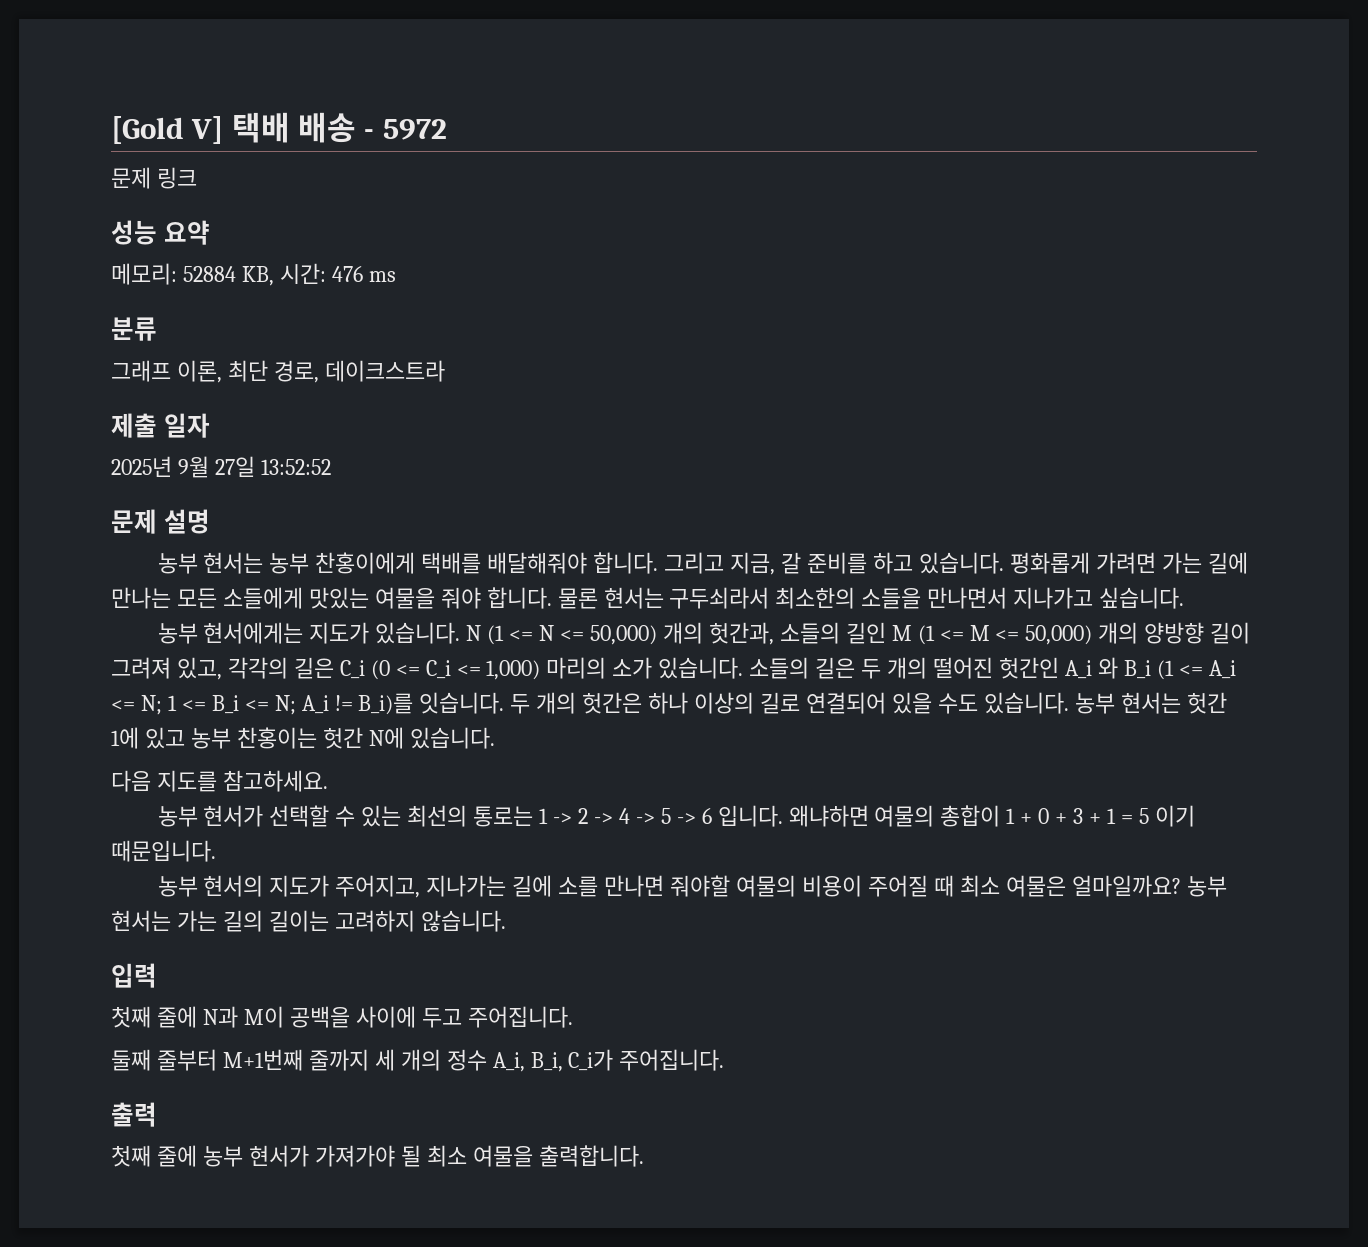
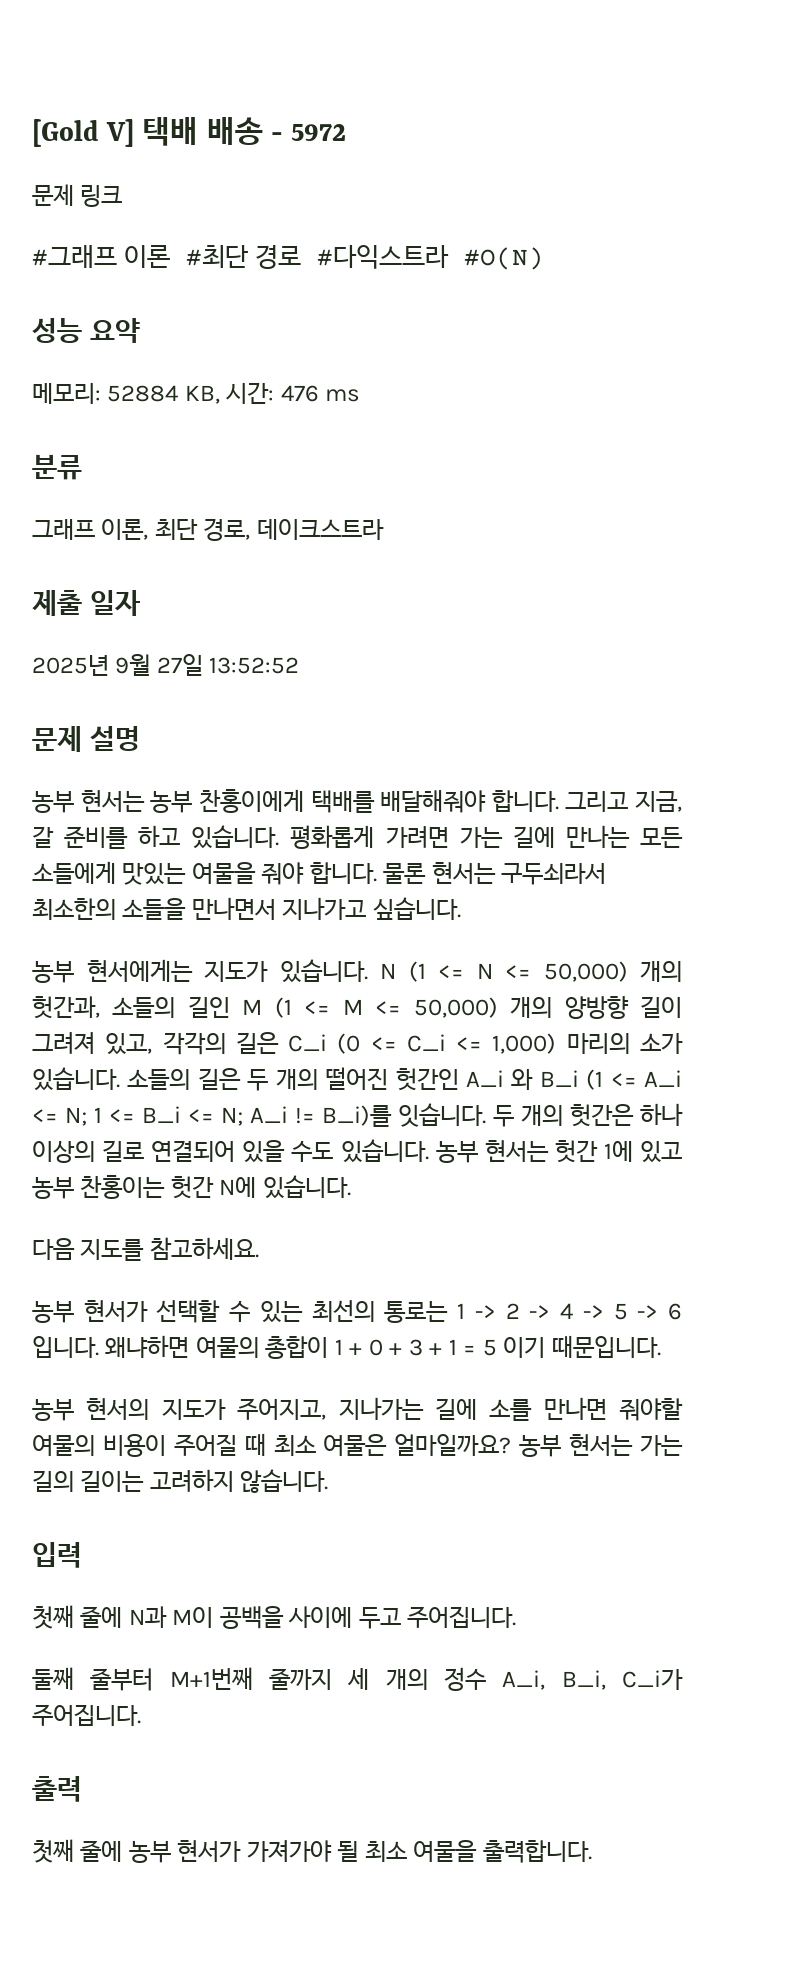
(197, 178) none -> [32,245,545,270] // #그래프 이론 #최단 경로 #다익스트라 #O(N)

